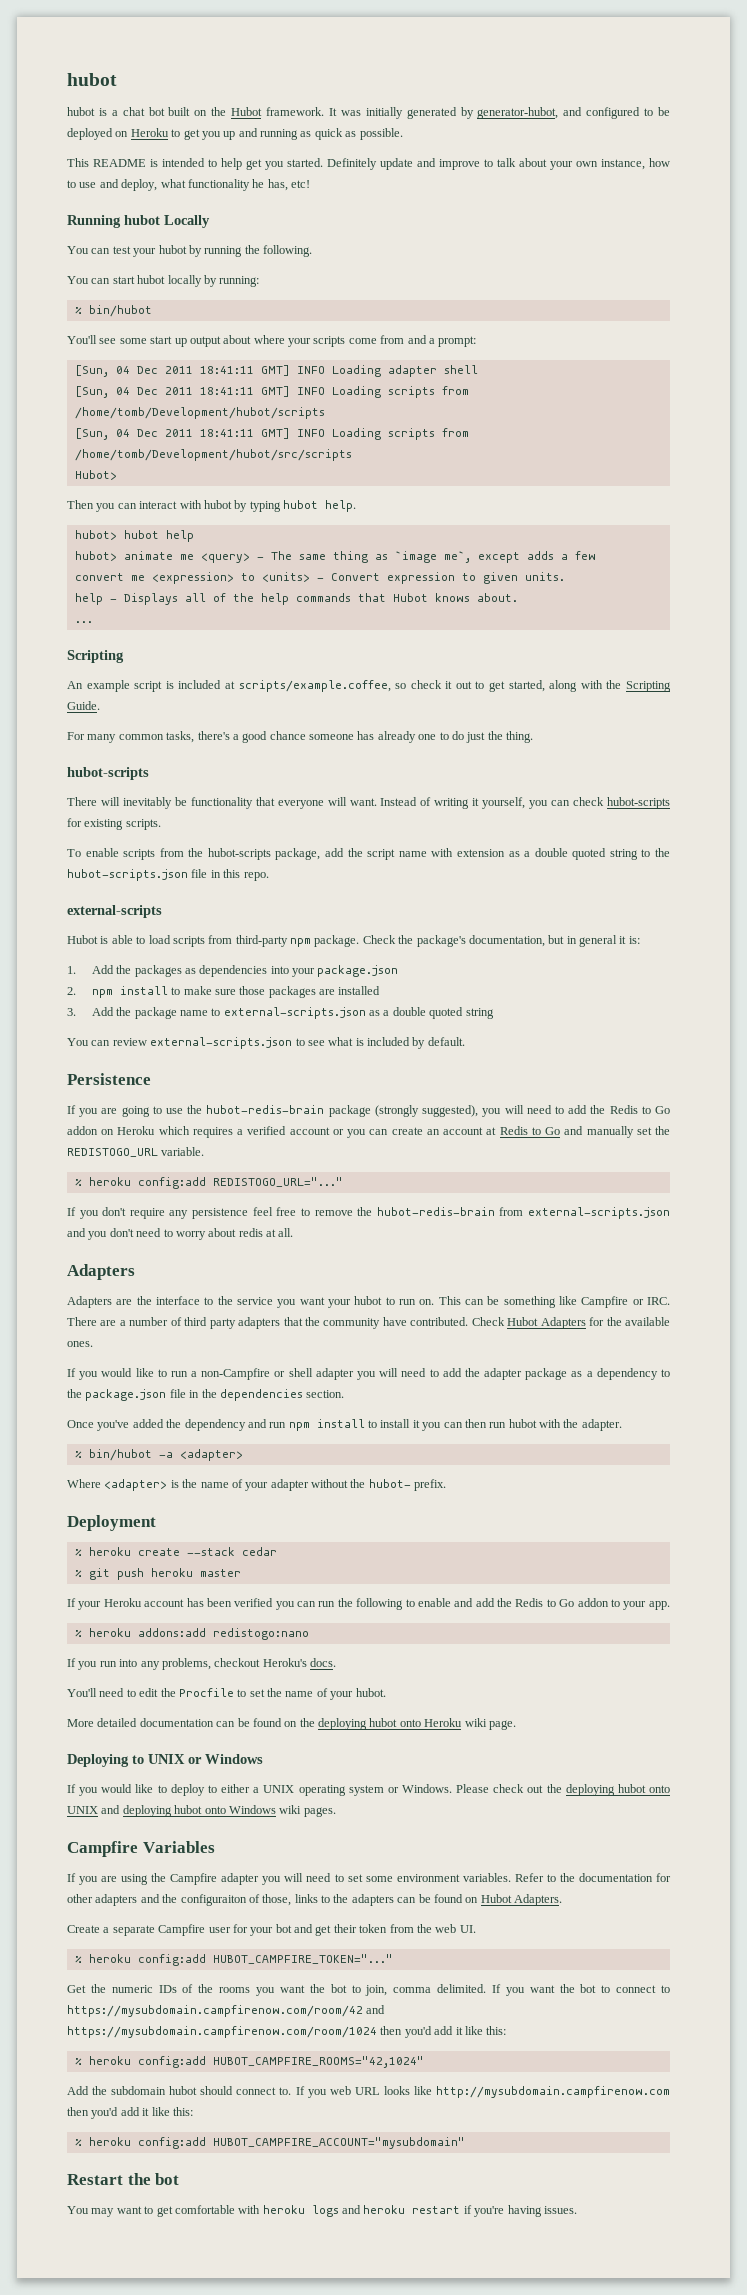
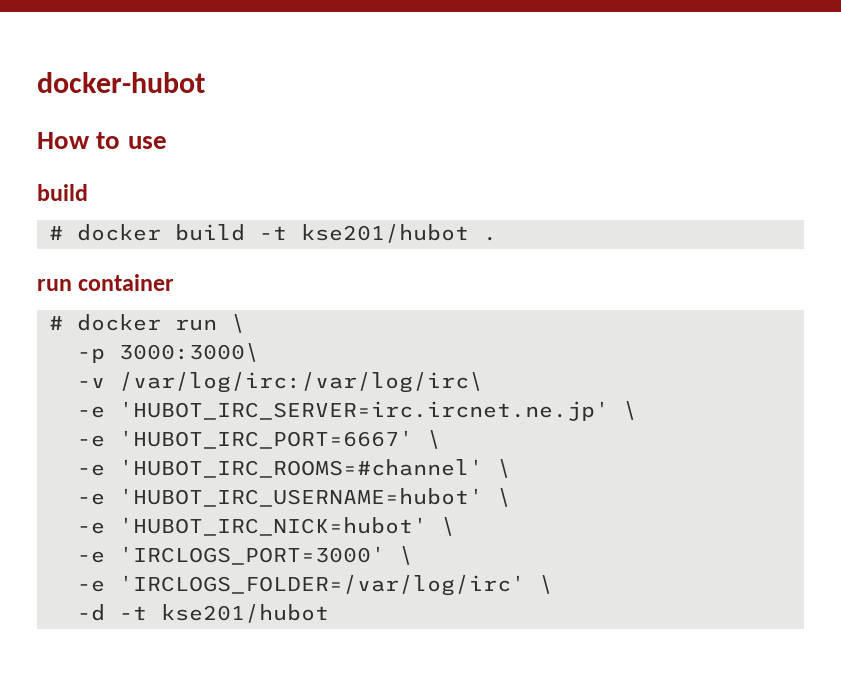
[67,73,117,86] [67,107,671,119] [67,128,403,140] [67,158,670,170] [67,179,310,191] [67,215,210,228] [67,245,312,257] [67,275,260,287] [74,305,152,317] [67,335,477,347] [74,365,478,377] [74,386,469,398] [74,407,325,419] [74,428,469,440] [74,449,352,461] [74,470,117,480] [67,500,356,512] [74,530,194,542] [74,551,596,563] [74,572,565,584] [74,593,518,605] [74,621,93,623] [67,650,124,663] [67,680,671,692] [67,701,100,710] [67,731,533,743] [67,767,149,780] [67,797,670,809] [67,818,161,830] [67,848,670,860] [67,869,269,881] [67,905,162,918] [67,935,640,947] [67,965,399,977] [67,986,381,998] [67,1007,494,1019] [67,1037,465,1049] [67,1073,151,1085] [67,1105,671,1117] [67,1126,670,1138] [67,1147,205,1157] [74,1177,343,1189] [67,1207,671,1219] [67,1228,294,1240] [67,1264,135,1280] [67,1296,670,1308] [67,1317,671,1329] [67,1341,93,1347] [67,1368,670,1380] [67,1389,345,1401] [67,1419,622,1431] [74,1449,243,1461] [67,1479,447,1491] [67,1515,156,1531] [74,1547,277,1556] [74,1568,241,1580] [67,1598,670,1610] [74,1628,309,1640] [67,1658,336,1670] [67,1688,386,1700] [67,1718,516,1730] [67,1754,263,1767] [67,1784,670,1796] [67,1805,336,1817] [67,1841,215,1857] [67,1873,671,1885] [67,1894,562,1906] [67,1924,476,1936] [74,1954,393,1966] [67,1984,671,1996] [67,2005,386,2017] [67,2026,507,2038] [74,2056,424,2068] [67,2086,670,2098] [67,2107,193,2119] [74,2137,465,2149] [67,2173,180,2185] [67,2205,577,2217] hubot // hubot is a chat bot built on the Hubot framework. It was initially generated by generator-hubot, and configured to be deployed on Heroku to get you up and running as quick as possible. // This README is intended to help get you started. Definitely update and improve to talk about your own instance, how to use and deploy, what functionality he has, etc! // Running hubot Locally // You can test your hubot by running the following. // You can start hubot locally by running: // % bin/hubot // You'll see some start up output about where your scripts come from and a prompt: // [Sun, 04 Dec 2011 18:41:11 GMT] INFO Loading adapter shell // [Sun, 04 Dec 2011 18:41:11 GMT] INFO Loading scripts from /home/tomb/Development/hubot/scripts // [Sun, 04 Dec 2011 18:41:11 GMT] INFO Loading scripts from /home/tomb/Development/hubot/src/scripts // Hubot> // Then you can interact with hubot by typing hubot help. // hubot> hubot help // hubot> animate me <query> - The same thing as `image me`, except adds a few // convert me <expression> to <units> - Convert expression to given units. // help - Displays all of the help commands that Hubot knows about. // ... // Scripting // An example script is included at scripts/example.coffee, so check it out to get started, along with the Scripting Guide. // For many common tasks, there's a good chance someone has already one to do just the thing. // hubot-scripts // There will inevitably be functionality that everyone will want. Instead of writing it yourself, you can check hubot-scripts for existing scripts. // To enable scripts from the hubot-scripts package, add the script name with extension as a double quoted string to the hubot-scripts.json file in this repo. // external-scripts // Hubot is able to load scripts from third-party npm package. Check the package's documentation, but in general it is: // 1. Add the packages as dependencies into your package.json // 2. npm install to make sure those packages are installed // 3. Add the package name to external-scripts.json as a double quoted string // You can review external-scripts.json to see what is included by default. // Persistence // If you are going to use the hubot-redis-brain package (strongly suggested), you will need to add the Redis to Go addon on Heroku which requires a verified account or you can create an account at Redis to Go and manually set the REDISTOGO_URL variable. // % heroku config:add REDISTOGO_URL="..." // If you don't require any persistence feel free to remove the hubot-redis-brain from external-scripts.json and you don't need to worry about redis at all. // Adapters // Adapters are the interface to the service you want your hubot to run on. This can be something like Campfire or IRC. There are a number of third party adapters that the community have contributed. Check Hubot Adapters for the available ones. // If you would like to run a non-Campfire or shell adapter you will need to add the adapter package as a dependency to the package.json file in the dependencies section. // Once you've added the dependency and run npm install to install it you can then run hubot with the adapter. // % bin/hubot -a <adapter> // Where <adapter> is the name of your adapter without the hubot- prefix. // Deployment // % heroku create --stack cedar // % git push heroku master // If your Heroku account has been verified you can run the following to enable and add the Redis to Go addon to your app. // % heroku addons:add redistogo:nano // If you run into any problems, checkout Heroku's docs. // You'll need to edit the Procfile to set the name of your hubot. // More detailed documentation can be found on the deploying hubot onto Heroku wiki page. // Deploying to UNIX or Windows // If you would like to deploy to either a UNIX operating system or Windows. Please check out the deploying hubot onto UNIX and deploying hubot onto Windows wiki pages. // Campfire Variables // If you are using the Campfire adapter you will need to set some environment variables. Refer to the documentation for other adapters and the configuraiton of those, links to the adapters can be found on Hubot Adapters. // Create a separate Campfire user for your bot and get their token from the web UI. // % heroku config:add HUBOT_CAMPFIRE_TOKEN="..." // Get the numeric IDs of the rooms you want the bot to join, comma delimited. If you want the bot to connect to https://mysubdomain.campfirenow.com/room/42 and https://mysubdomain.campfirenow.com/room/1024 then you'd add it like this: // % heroku config:add HUBOT_CAMPFIRE_ROOMS="42,1024" // Add the subdomain hubot should connect to. If you web URL looks like http://mysubdomain.campfirenow.com then you'd add it like this: // % heroku config:add HUBOT_CAMPFIRE_ACCOUNT="mysubdomain" // Restart the bot // You may want to get comfortable with heroku logs and heroku restart if you're having issues. -> [37,72,205,93] [37,132,167,149] [37,184,88,201] [49,224,498,243] [37,274,175,291] [49,314,246,333] [77,343,260,363] [77,372,484,393] [77,401,638,421] [77,430,442,449] [77,459,512,478] [77,488,512,507] [77,517,456,536] [77,546,414,565] [77,575,554,596] [77,604,330,623] docker-hubot // How to use // build // # docker build -t kse201/hubot . // run container // # docker run \ // -p 3000:3000\ // -v /var/log/irc:/var/log/irc\ // -e 'HUBOT_IRC_SERVER=irc.ircnet.ne.jp' \ // -e 'HUBOT_IRC_PORT=6667' \ // -e 'HUBOT_IRC_ROOMS=#channel' \ // -e 'HUBOT_IRC_USERNAME=hubot' \ // -e 'HUBOT_IRC_NICK=hubot' \ // -e 'IRCLOGS_PORT=3000' \ // -e 'IRCLOGS_FOLDER=/var/log/irc' \ // -d -t kse201/hubot

